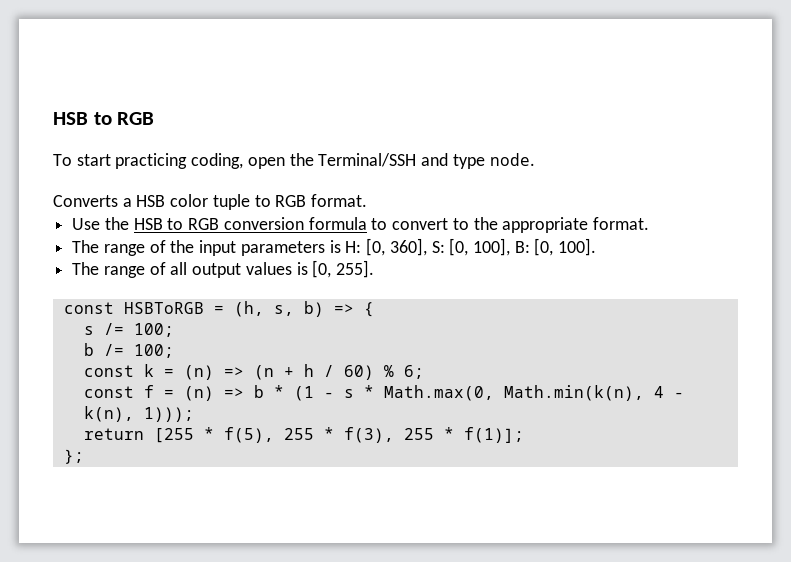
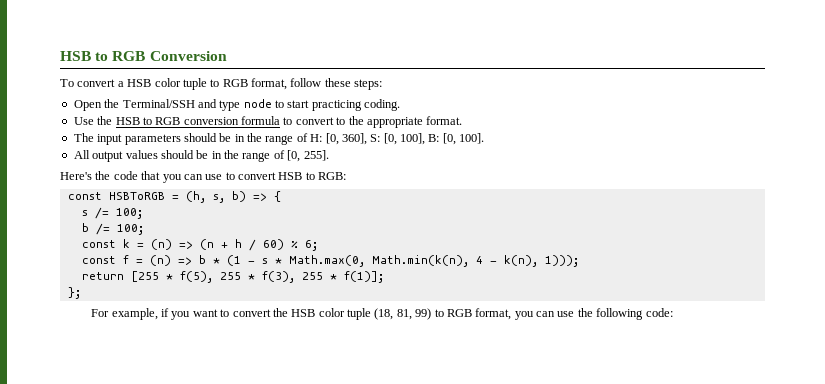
[53,112,155,125] HSB to RGB -> [60,51,227,61] HSB to RGB Conversion
[76,153,535,169] [53,195,118,207] start practicing coding, open the Terminal/SSH and type node. // Converts -> [77,79,116,87] convert
[311,194,368,207] format. -> [251,78,383,90] [73,99,401,111] format, follow these steps: // Open the Terminal/SSH and type node to start practicing coding.
[103,240,341,256] range of the input parameters is -> [97,133,308,145] input parameters should be in the range of
[72,260,375,278] The range of all output values is [0, 255]. -> [73,150,329,162] [60,171,347,183] All output values should be in the range of [0, 255]. // Here's the code that you can use to convert HSB to RGB:
(84, 456) none -> [91,308,673,320] // For example, if you want to convert the HSB color tuple (18, 81, 99) to RGB format, you can use the following code:

